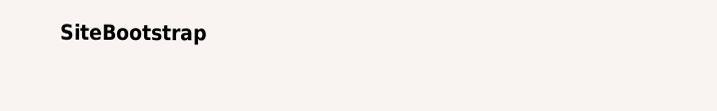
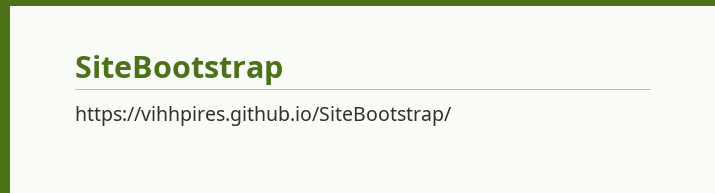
(208, 34) none -> [75,106,452,126] // https://vihhpires.github.io/SiteBootstrap/

